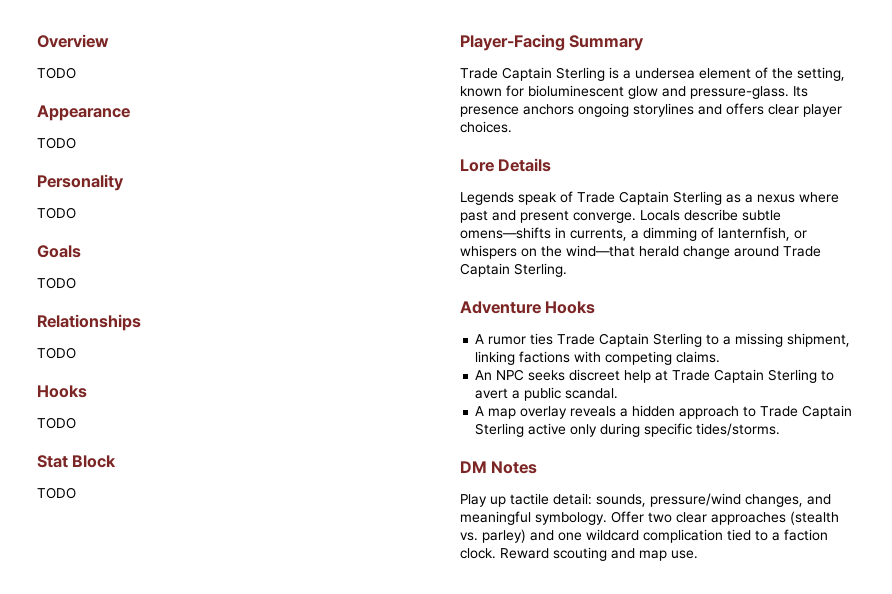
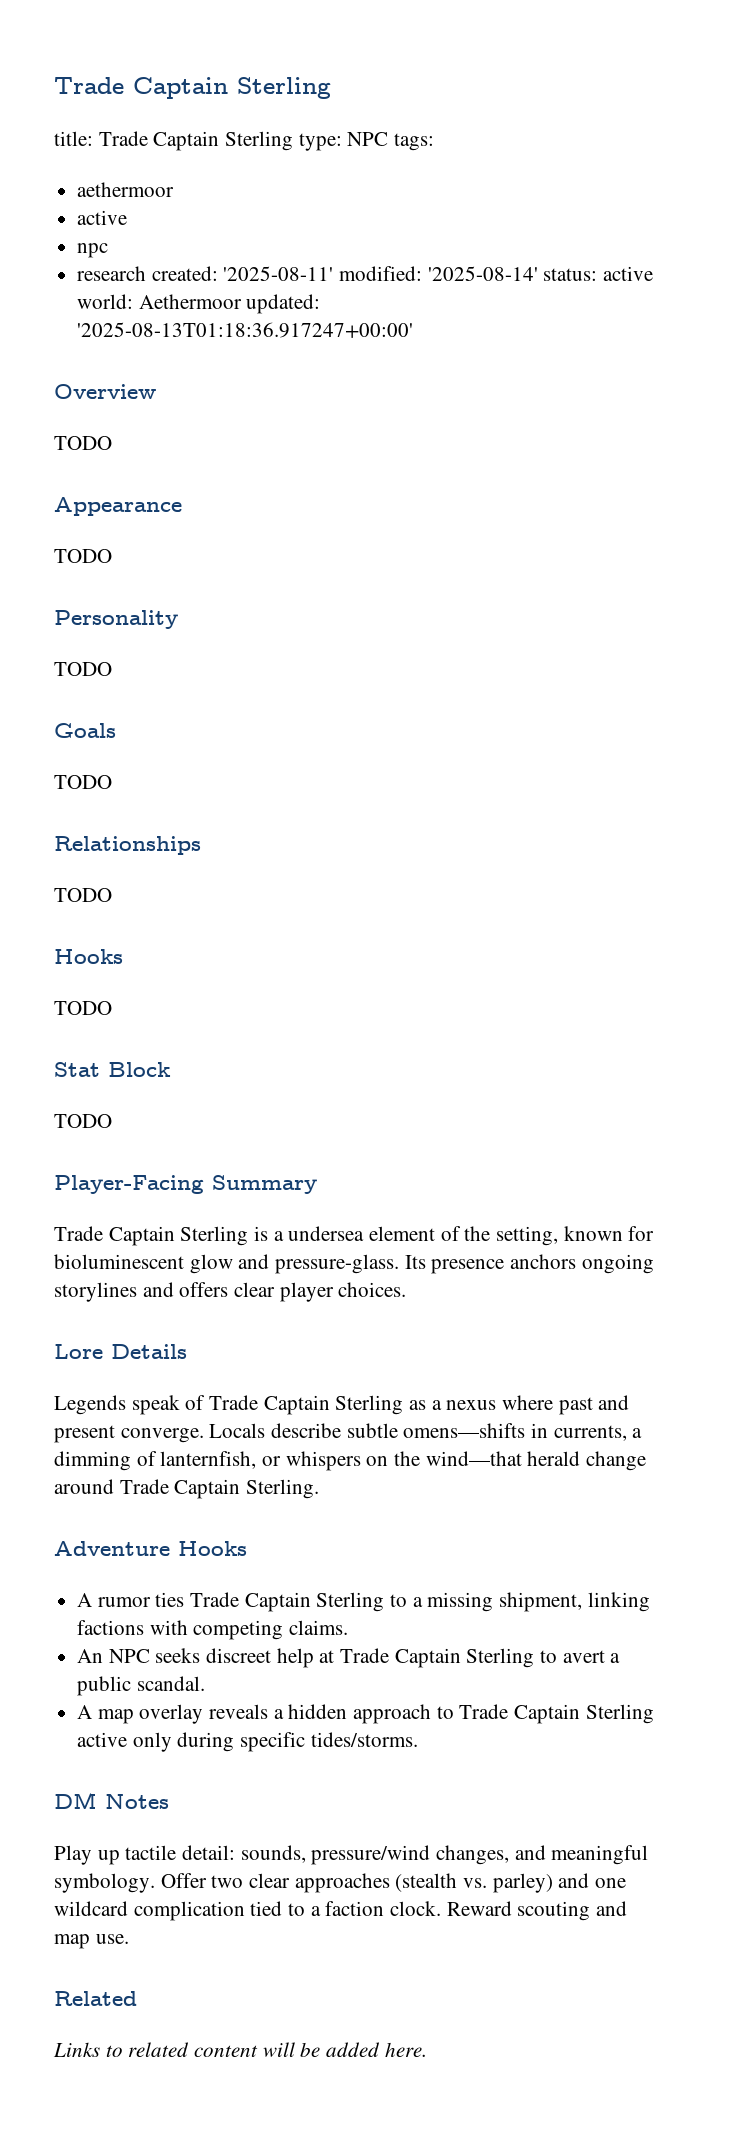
(37, 41) none -> [54,77,331,99] [54,131,435,151] [77,182,175,197] [77,210,128,225] [77,243,109,258] [77,266,654,281] [77,294,321,314] [77,322,414,338] Trade Captain Sterling // title: Trade Captain Sterling type: NPC tags: // aethermoor // active // npc // research created: '2025-08-11' modified: '2025-08-14' status: active world: Aethermoor updated: '2025-08-13T01:18:36.917247+00:00' //
(698, 554) none -> [54,1991,137,2006] [53,2042,427,2057] // Related // Links to related content will be added here.

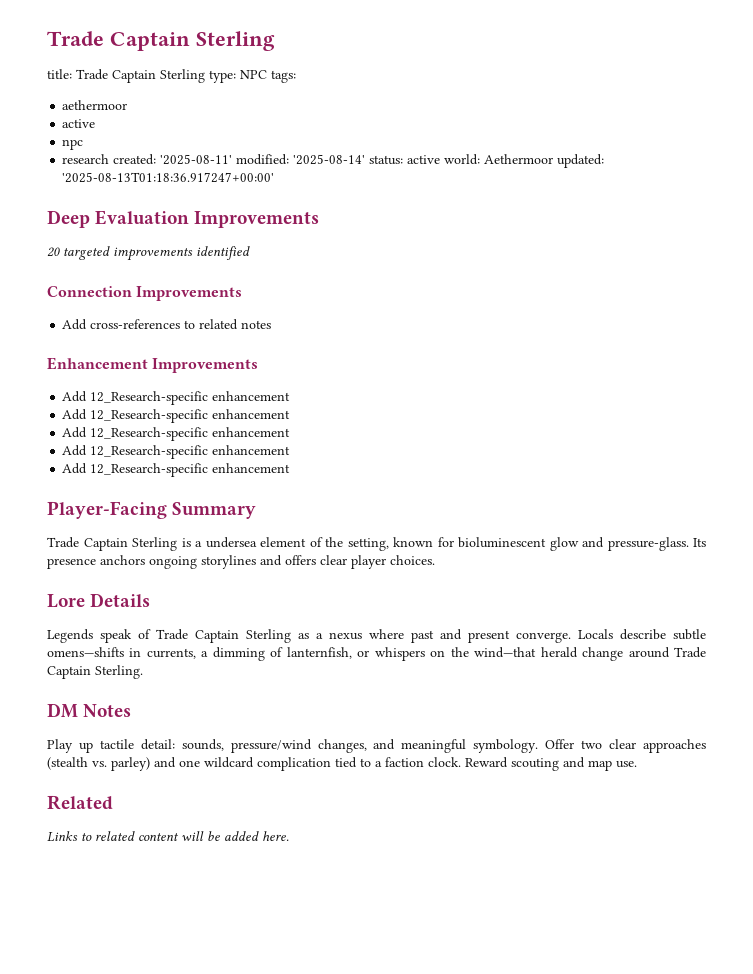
[54,384,156,399] [54,436,112,450] [54,497,182,516] [54,549,112,563] [54,610,178,629] [54,662,112,676] [54,723,116,738] [54,775,112,789] [54,836,201,855] [54,888,112,902] [54,949,123,964] [54,1001,112,1015] [54,1062,171,1077] [54,1114,112,1128] Overview // TODO // Appearance // TODO // Personality // TODO // Goals // TODO // Relationships // TODO // Hooks // TODO // Stat Block // TODO -> [47,210,320,228] [47,246,250,261] [47,286,243,301] [62,319,272,330] [47,357,259,373] [62,391,291,405] [62,409,291,423] [62,427,291,441] [62,445,291,459] [62,463,291,477] Deep Evaluation Improvements // 20 targeted improvements identified // Connection Improvements // Add cross-references to related notes // Enhancement Improvements // Add 12_Research-specific enhancement // Add 12_Research-specific enhancement // Add 12_Research-specific enhancement // Add 12_Research-specific enhancement // Add 12_Research-specific enhancement
[54,1541,247,1556] [77,1592,650,1612] [77,1620,349,1640] [77,1648,621,1668] [77,1676,205,1696] [77,1704,654,1724] [77,1732,418,1752] // Adventure Hooks // A rumor ties Trade Captain Sterling to a missing shipment, linking factions with competing claims. // An NPC seeks discreet help at Trade Captain Sterling to avert a public scandal. // A map overlay reveals a hidden approach to Trade Captain Sterling active only during specific tides/storms. -> (143, 672) none

